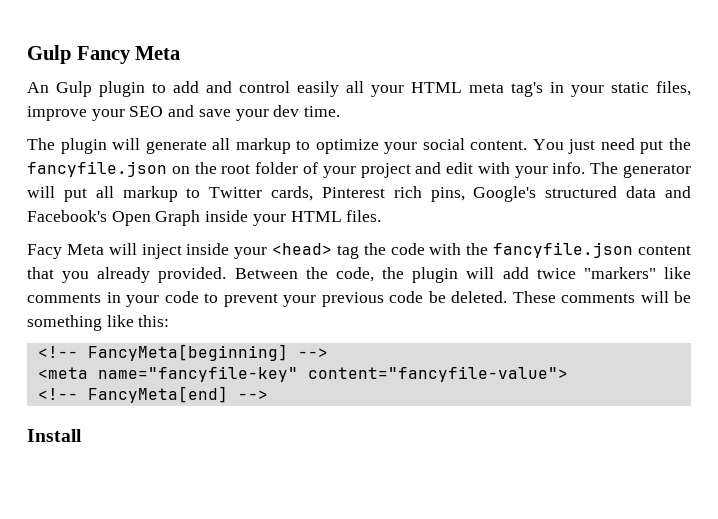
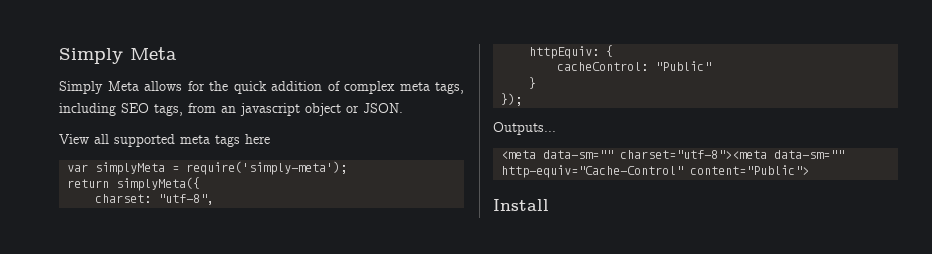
[27,45,131,64] Gulp Fancy -> [59,48,123,64] Simply
[27,81,691,97] [27,105,341,121] [27,138,691,154] [27,161,692,178] [27,186,691,202] [27,210,382,226] [27,242,692,259] [27,267,691,283] [27,291,691,307] [27,315,170,331] [37,344,328,361] [37,366,568,382] [37,386,268,403] An Gulp plugin to add and control easily all your HTML meta tag's in your static files, improve your SEO and save your dev time. // The plugin will generate all markup to optimize your social content. You just need put the fancyfile.json on the root folder of your project and edit with your info. The generator will put all markup to Twitter cards, Pinterest rich pins, Google's structured data and Facebook's Open Graph inside your HTML files. // Facy Meta will inject inside your <head> tag the code with the fancyfile.json content that you already provided. Between the code, the plugin will add twice "markers" like comments in your code to prevent your previous code be deleted. These comments will be something like this: // <!-- FancyMeta[beginning] --> // <meta name="fancyfile-key" content="fancyfile-value"> // <!-- FancyMeta[end] --> -> [59,81,464,94] [59,103,403,116] [59,134,270,147] [67,161,348,175] [67,177,201,191] [95,194,215,205] [529,45,614,59] [557,61,712,71] [529,77,537,89] [501,93,523,106] [493,122,556,135] [501,150,845,159] [501,165,810,178] Simply Meta allows for the quick addition of complex meta tags, including SEO tags, from an javascript object or JSON. // View all supported meta tags here // var simplyMeta = require('simply-meta'); // return simplyMeta({ // charset: "utf-8", // httpEquiv: { // cacheControl: "Public" // } // }); // Outputs... // <meta data-sm="" charset="utf-8"><meta data-sm="" http-equiv="Cache-Control" content="Public">

